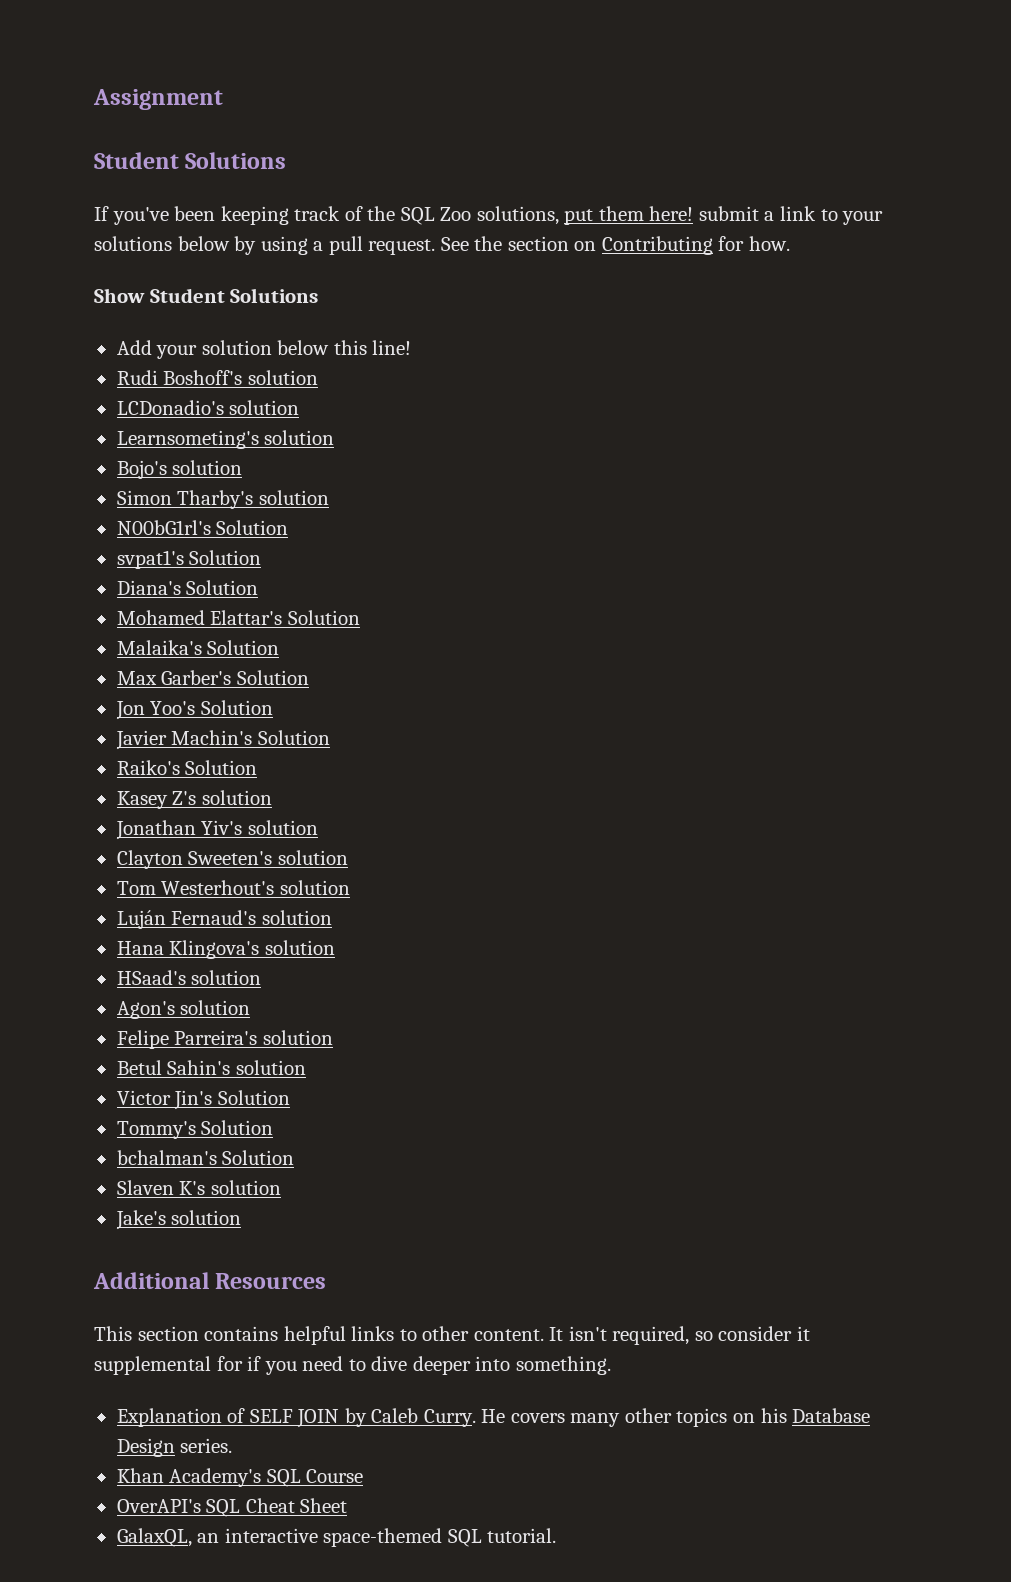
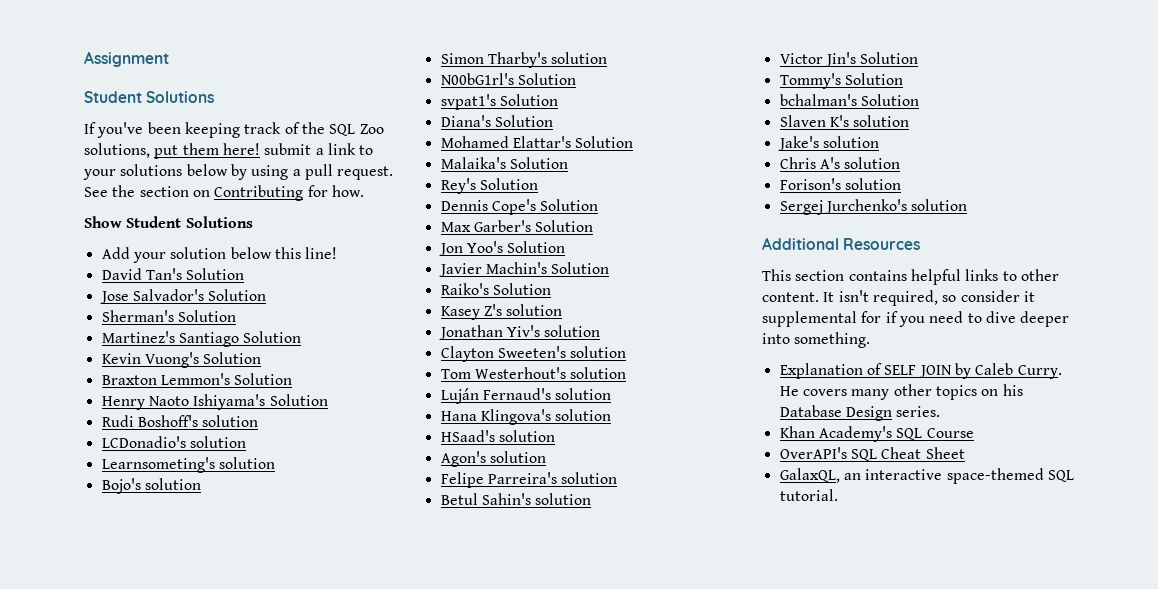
(412, 347) none -> [101,268,245,280] [99,289,267,304] [101,310,236,322] [101,331,302,347] [101,352,262,368] [101,373,293,385] [101,394,328,410] // David Tan's Solution // Jose Salvador's Solution // Sherman's Solution // Martinez's Santiago Solution // Kevin Vuong's Solution // Braxton Lemmon's Solution // Henry Naoto Ishiyama's Solution
(280, 647) none -> [440,178,538,194] [440,199,599,215] // Rey's Solution // Dennis Cope's Solution
(242, 1217) none -> [779,157,901,169] [779,178,901,190] [779,199,968,215] // Chris A's solution // Forison's solution // Sergej Jurchenko's solution

